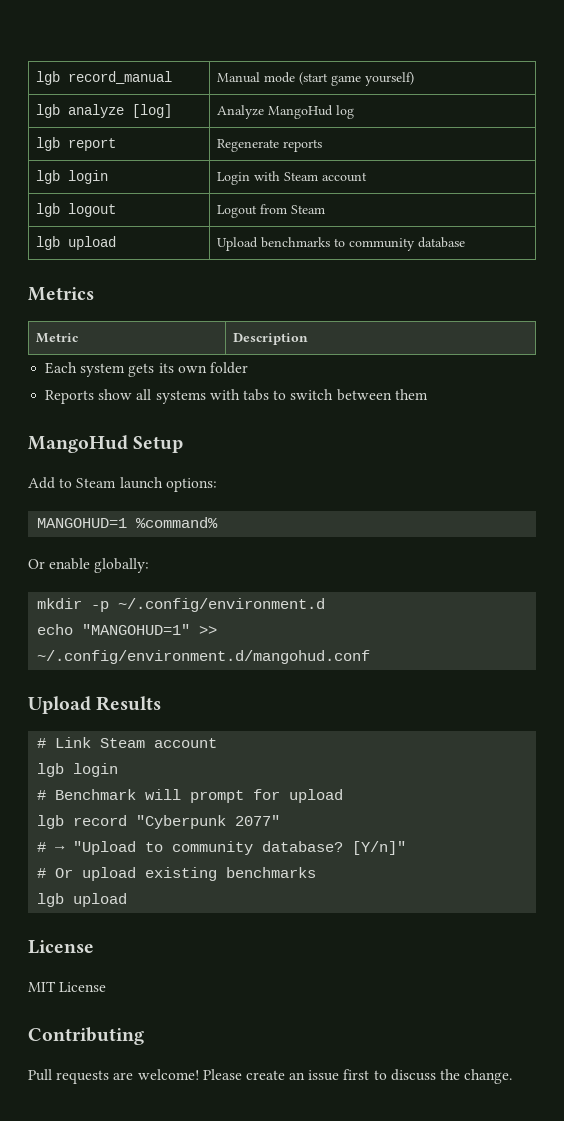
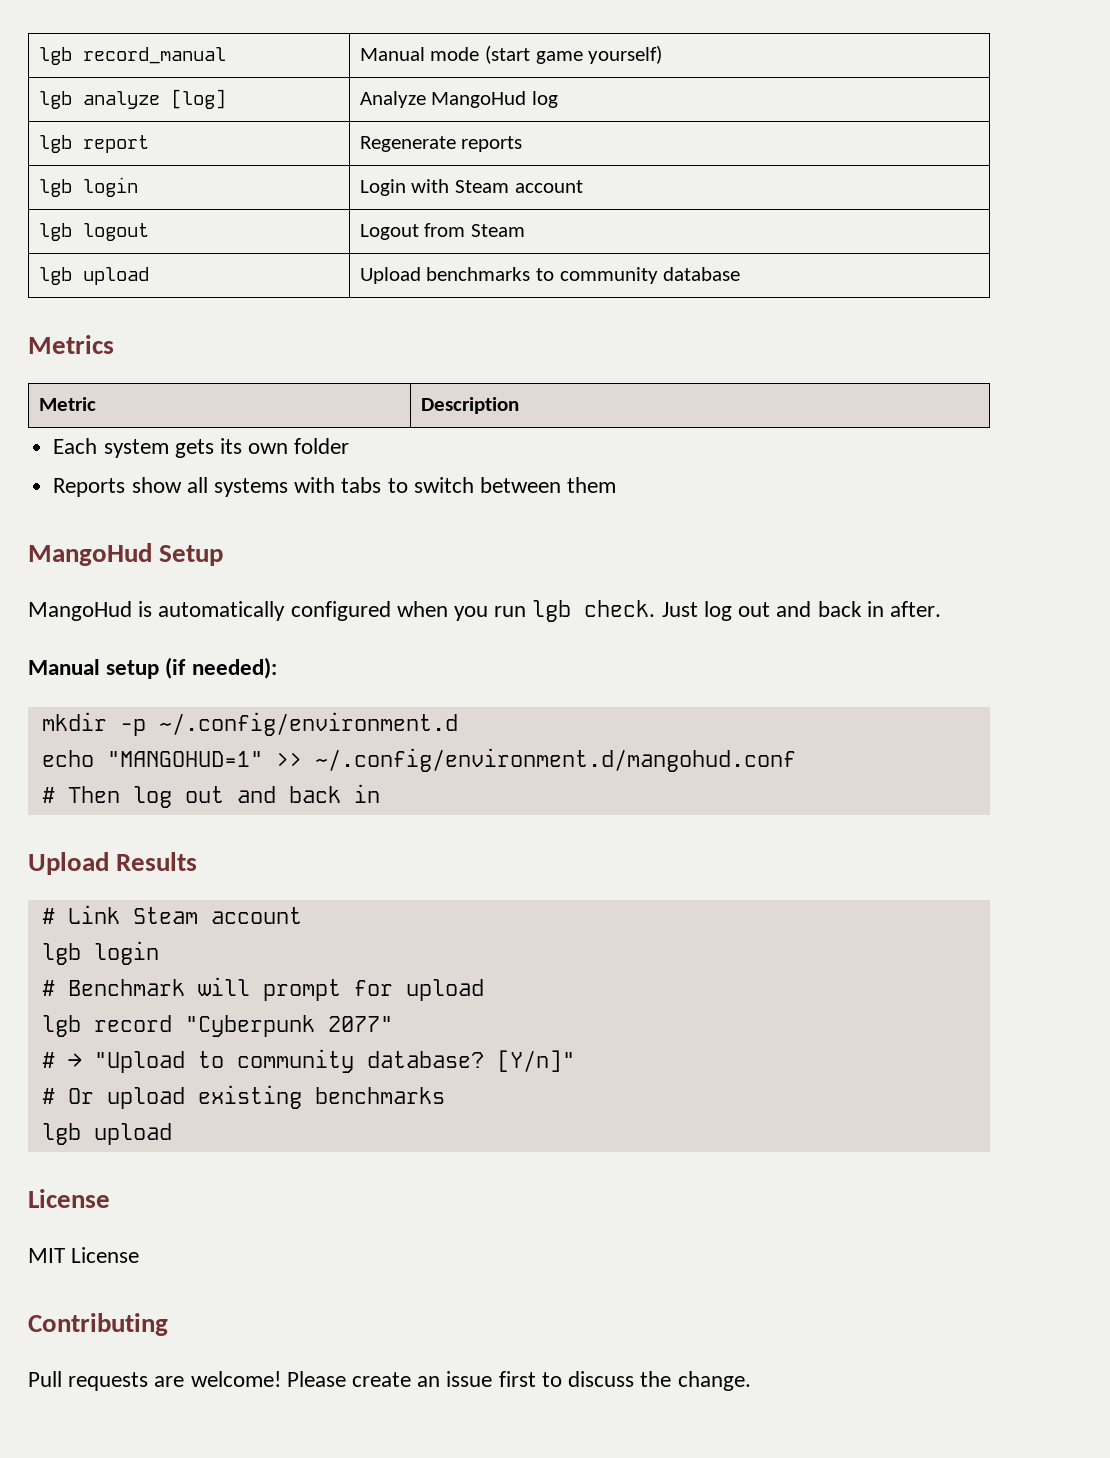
[28,477,217,492] [37,517,219,528] [28,558,150,573] Add to Steam launch options: // MANGOHUD=1 %command% // Or enable globally: -> [28,600,941,622] [28,657,277,679] MangoHud is automatically configured when you run lgb check. Just log out and back in after. // Manual setup (if needed):
(371, 657) none -> [41,784,380,808] // # Then log out and back in

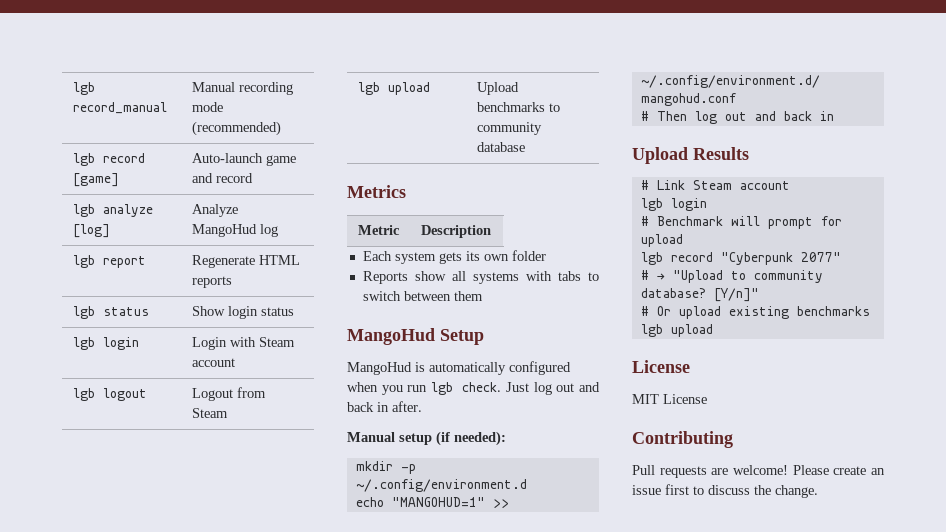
[430,45,663,64] mode (start game yourself) -> [238,82,293,95] [191,102,223,112] [191,121,281,136] [72,153,145,166] [72,173,119,187] [191,153,296,166] [191,173,253,183] recording mode (recommended) // lgb record [game] | Auto-launch game and record
(456, 144) none -> [258,255,300,265] HTML
(523, 144) none -> [72,306,149,319] [191,306,294,319] // lgb status | Show login status

